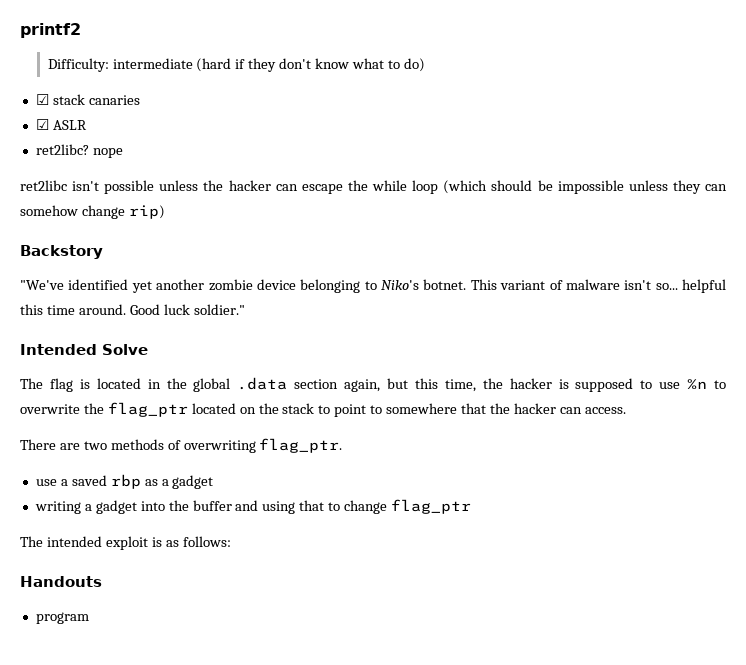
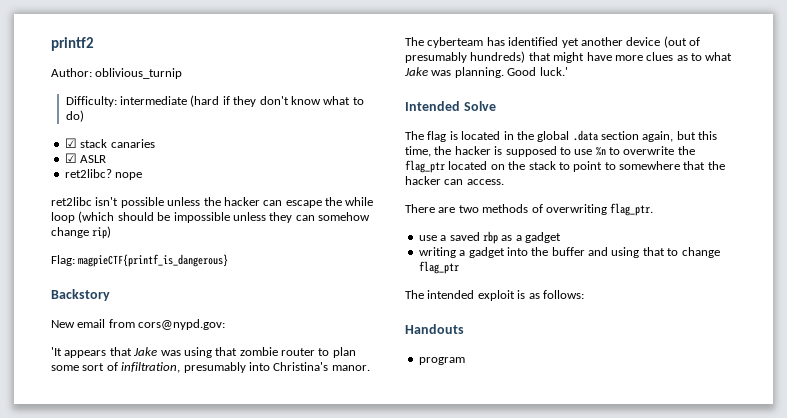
(81, 30) none -> [51,68,183,79] // Author: oblivious_turnip
(165, 212) none -> [51,254,229,267] // Flag: magpieCTF{printf_is_dangerous}
[20,279,726,293] [20,304,245,315] "We've identified yet another zombie device belonging to Niko's botnet. This variant of malware isn't so... helpful this time around. Good luck soldier." -> [51,319,226,330] [51,347,356,358] [51,362,370,373] [405,36,700,48] [405,51,733,63] [404,67,568,78] New email from cors@nypd.gov: // 'It appears that Jake was using that zombie router to plan some sort of infiltration, presumably into Christina's manor. The cyberteam has identified yet another device (out of presumably hundreds) that might have more clues as to what Jake was planning. Good luck.'

